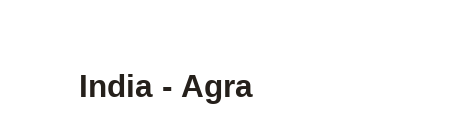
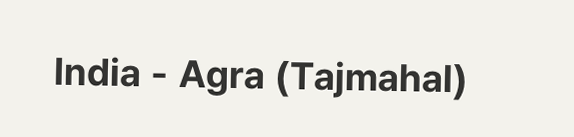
(253, 89) none -> [273,59,469,101] (Tajmahal)

